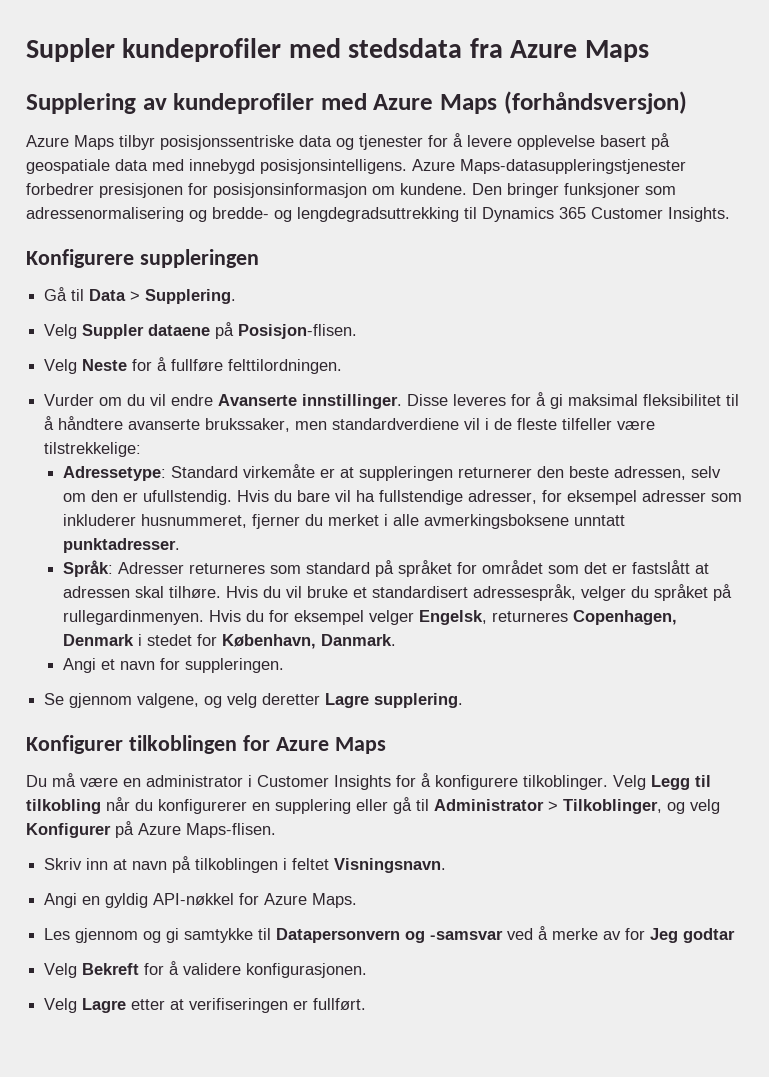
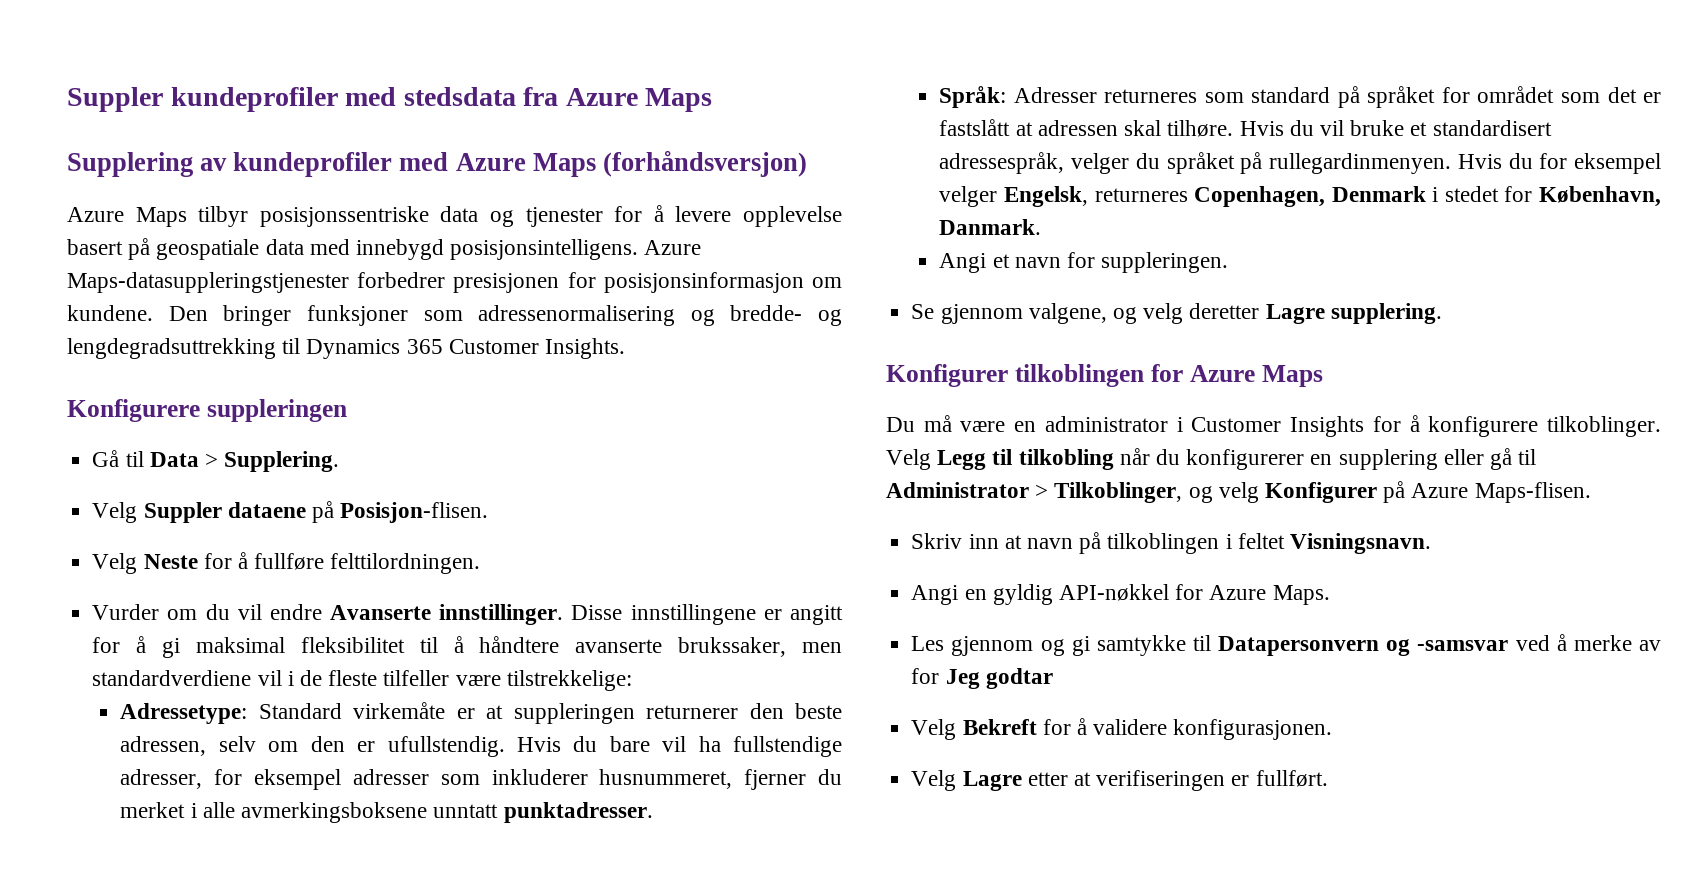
[453,394,507,406] leveres -> [630,604,843,625] innstillingene er angitt

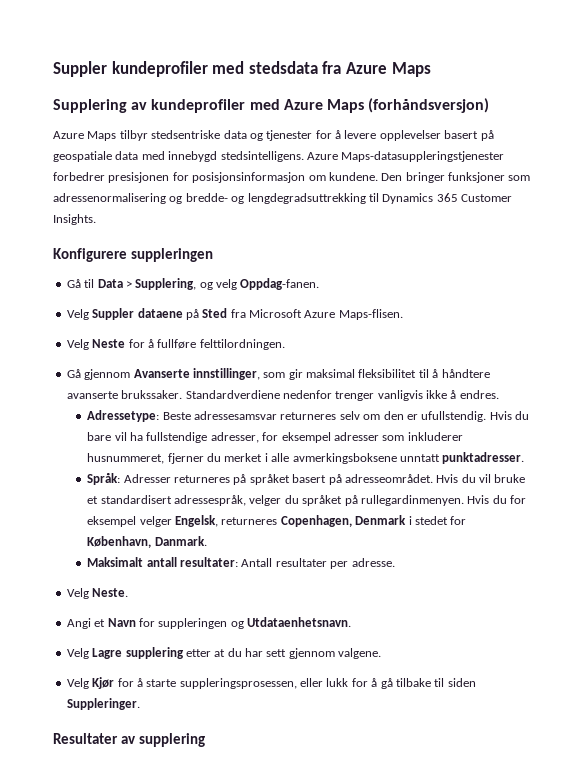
[259,206,429,227] posisjonssentriske -> [151,130,221,139] stedsentriske
[743,206,843,227] opplevelse -> [379,130,441,141] opplevelser
[450,239,639,260] posisjonsintelligens. -> [220,151,304,162] stedsintelligens.
[224,451,340,472] Supplering. -> [135,278,320,290] Supplering, og velg Oppdag-fanen.
[340,502,489,523] Posisjon-flisen. -> [202,308,403,320] Sted fra Microsoft Azure Maps-flisen.
[92,604,843,625] [92,636,181,658] Vurder om du vil endre Avanserte innstillinger. Disse innstillingene er angitt for å gi -> [66,368,303,380] Gå gjennom Avanserte innstillinger, som gir
[678,637,842,657] [92,670,632,691] [120,702,842,724] [120,736,207,756] brukssaker, men standardverdiene vil i de fleste tilfeller være tilstrekkelige: // Adressetype: Standard virkemåte er at suppleringen returnerer den beste adressen, -> [121,390,499,401] [87,410,337,422] brukssaker. Standardverdiene nedenfor trenger vanligvis ikke å endres. // Adressetype: Beste adressesamsvar returneres
[1204,86,1661,108] [939,119,1234,137] som standard på språket for området som det er fastslått at adressen skal tilhøre. -> [233,474,433,485] på språket basert på adresseområdet.
[939,252,1229,273] [911,303,1442,324] [886,364,1323,387] [886,415,1661,437] [886,448,1537,470] [886,481,1591,503] [911,532,1431,554] [911,584,1330,605] [911,634,1661,656] [911,668,1053,689] [911,718,1333,740] Angi et navn for suppleringen. // Se gjennom valgene, og velg deretter Lagre supplering. // Konfigurer tilkoblingen for Azure Maps // Du må være en administrator i Customer Insights for å konfigurere tilkoblinger. Velg Legg til tilkobling når du konfigurerer en supplering eller gå til Administrator > Tilkoblinger, og velg Konfigurer på Azure Maps-flisen. // Skriv inn at navn på tilkoblingen i feltet Visningsnavn. // Angi en gyldig API-nøkkel for Azure Maps. // Les gjennom og gi samtykke til Datapersonvern og -samsvar ved å merke av for Jeg godtar // Velg Bekreft for å validere konfigurasjonen. -> [87,557,395,569] [66,588,129,599] [66,617,351,629] Maksimalt antall resultater: Antall resultater per adresse. // Velg Neste. // Angi et Navn for suppleringen og Utdataenhetsnavn.
(1022, 781) none -> [125,647,184,659] supplering
[1096,770,1328,791] verifiseringen er fullført. -> [227,648,382,659] [66,677,476,689] [66,698,140,710] [53,733,205,747] du har sett gjennom valgene. // Velg Kjør for å starte suppleringsprosessen, eller lukk for å gå tilbake til siden Suppleringer. // Resultater av supplering

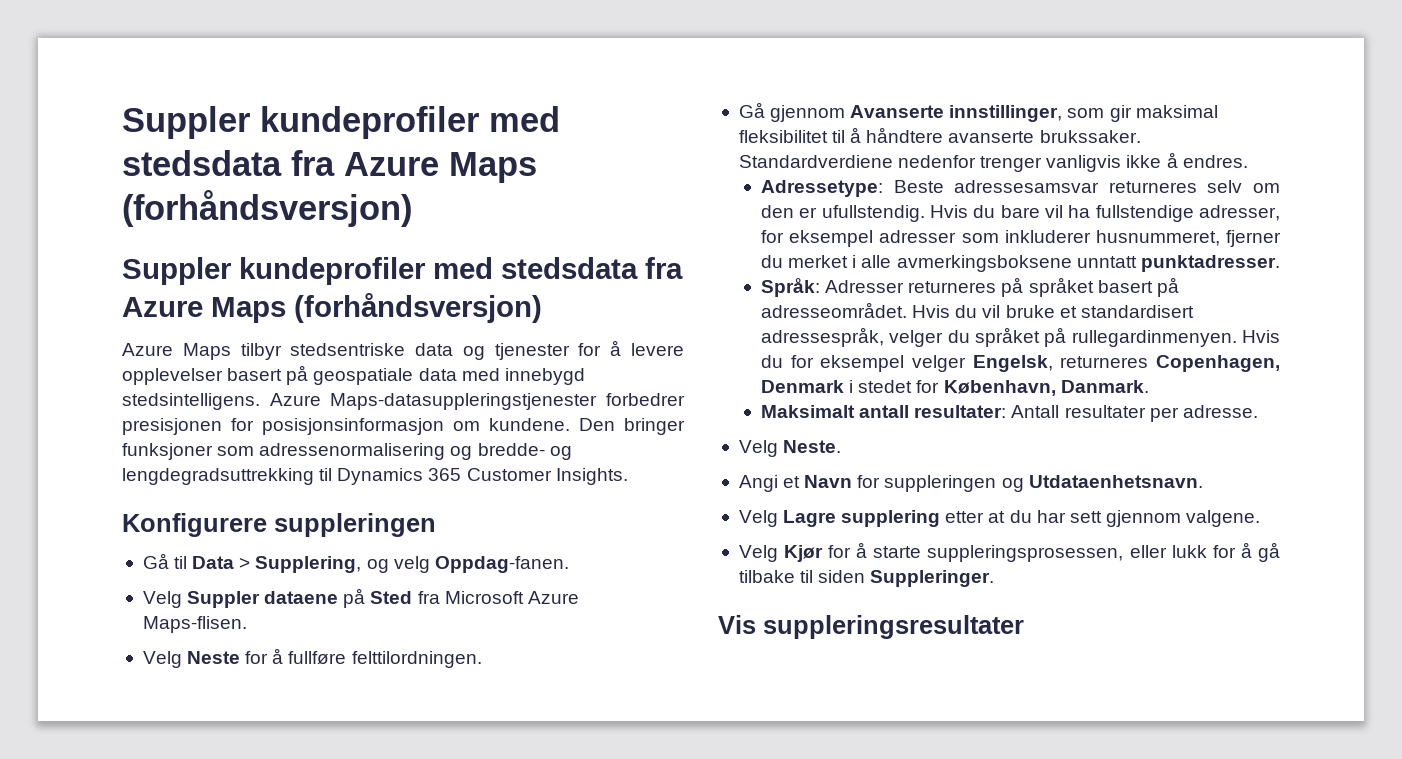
[53,61,431,77] [53,99,280,113] Suppler kundeprofiler med stedsdata fra Azure Maps // Supplering av kundeprofiler med -> [122,106,560,139] [122,150,537,183] [122,190,412,227] [122,257,683,285] Suppler kundeprofiler med stedsdata fra Azure Maps (forhåndsversjon) // Suppler kundeprofiler med stedsdata fra
[53,733,205,747] Resultater av supplering -> [718,615,1024,639] Vis suppleringsresultater

